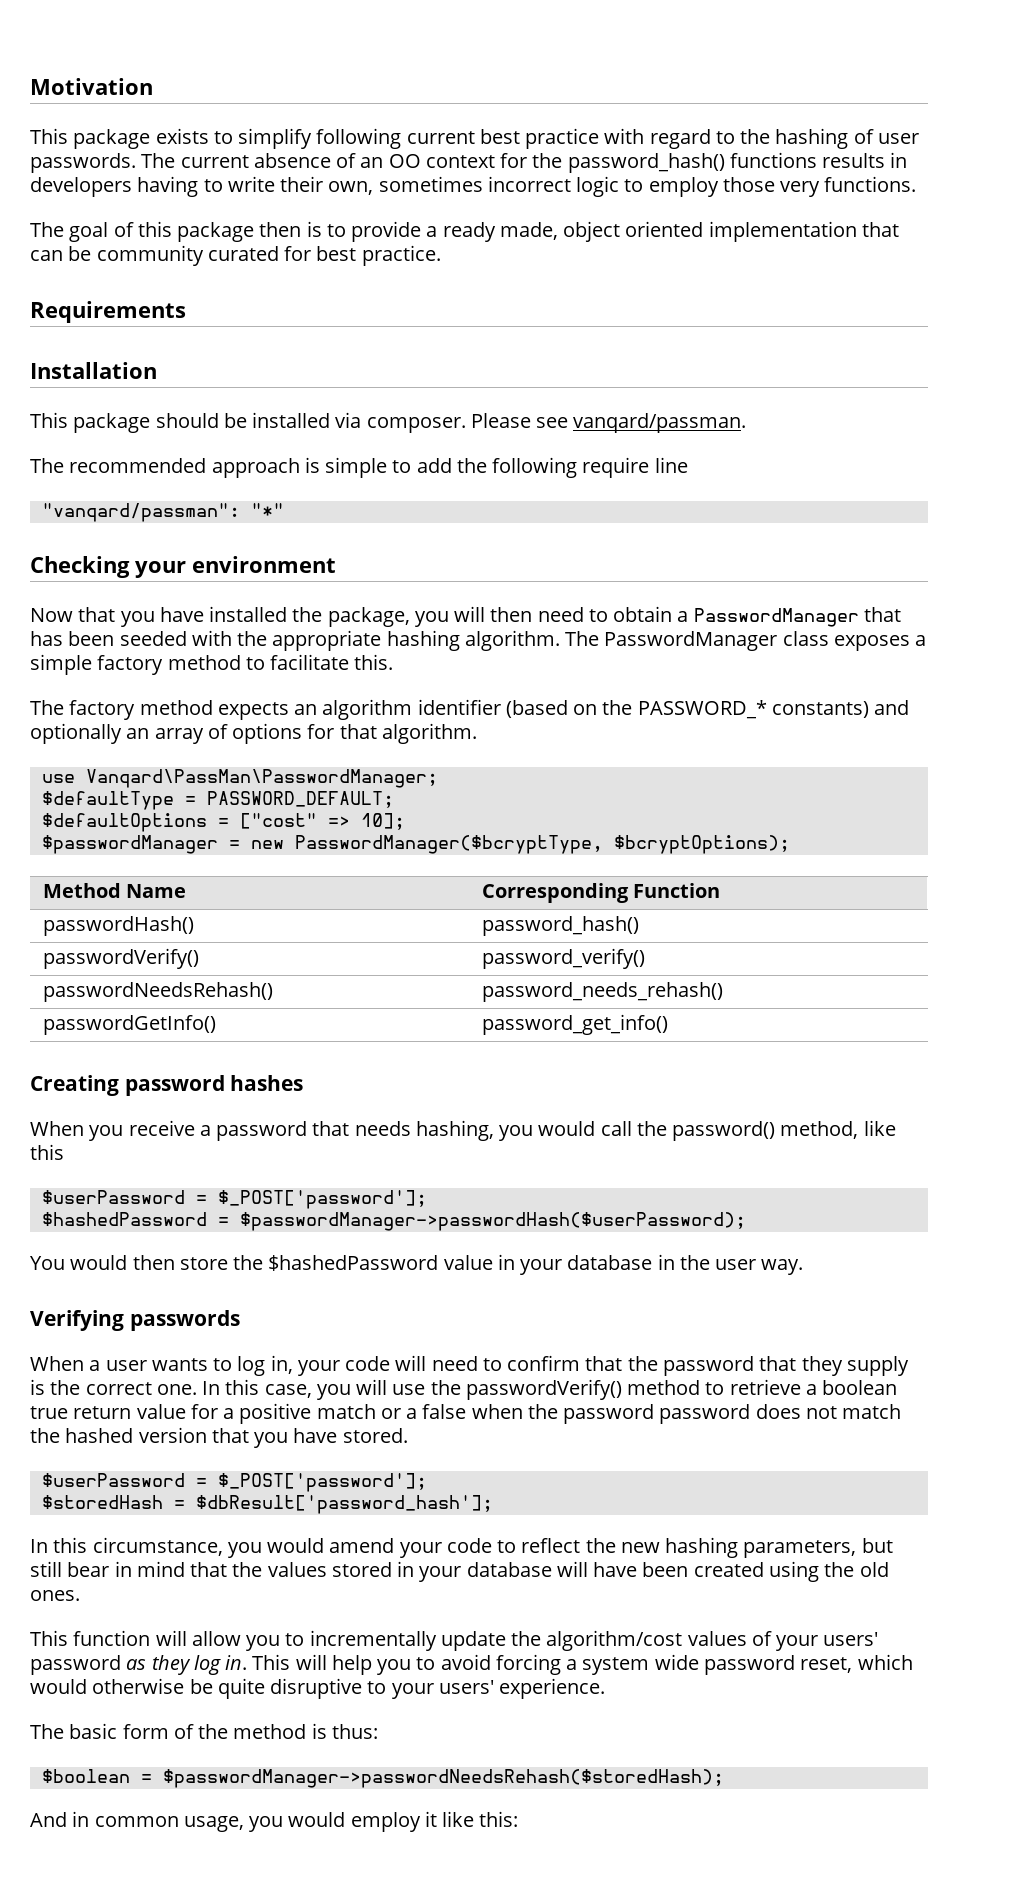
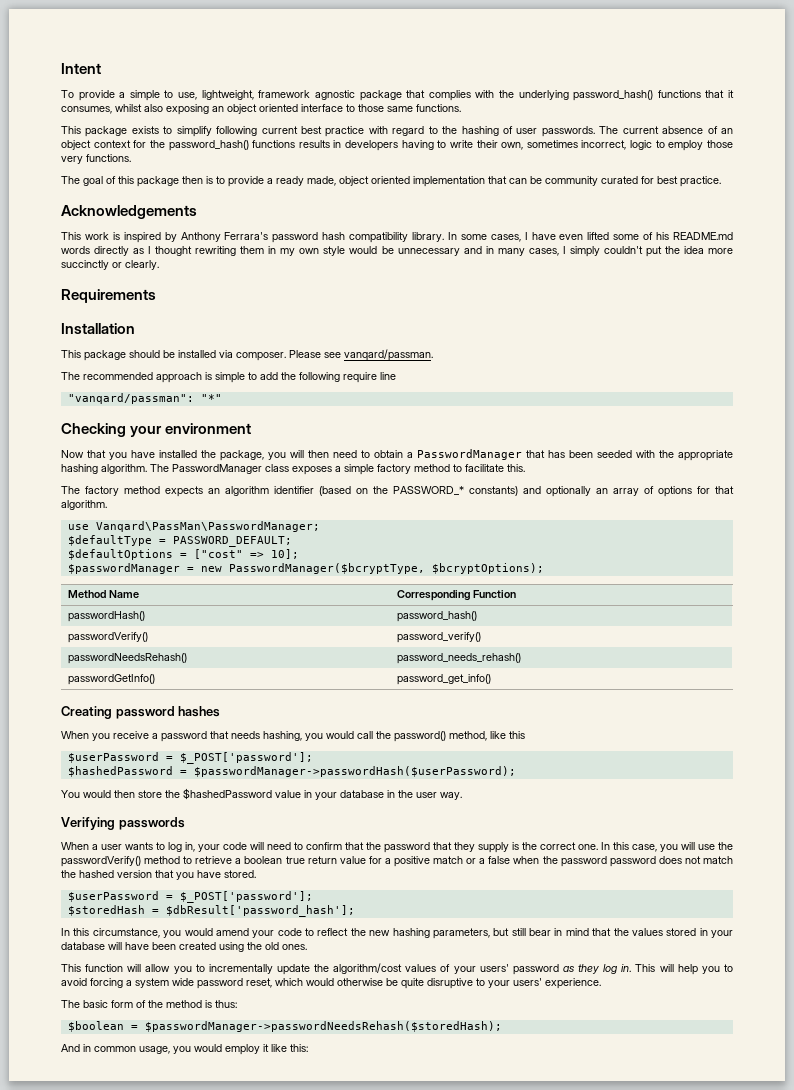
[30,78,153,95] Motivation -> [61,63,101,74] [61,90,734,101] [61,104,461,115] Intent // To provide a simple to use, lightweight, framework agnostic package that complies with the underlying password_hash() functions that it consumes, whilst also exposing an object oriented interface to those same functions.
[388,154,421,168] OO -> [61,140,91,150] object
[487,176,571,192] incorrect -> [581,140,627,150] incorrect,
(441, 255) none -> [61,205,197,219] [61,232,734,243] [61,246,733,257] [61,260,159,270] // Acknowledgements // This work is inspired by Anthony Ferrara's password hash compatibility library. In some cases, I have even lifted some of his README.md words directly as I thought rewriting them in my own style would be unnecessary and in many cases, I simply couldn't put the idea more succinctly or clearly.

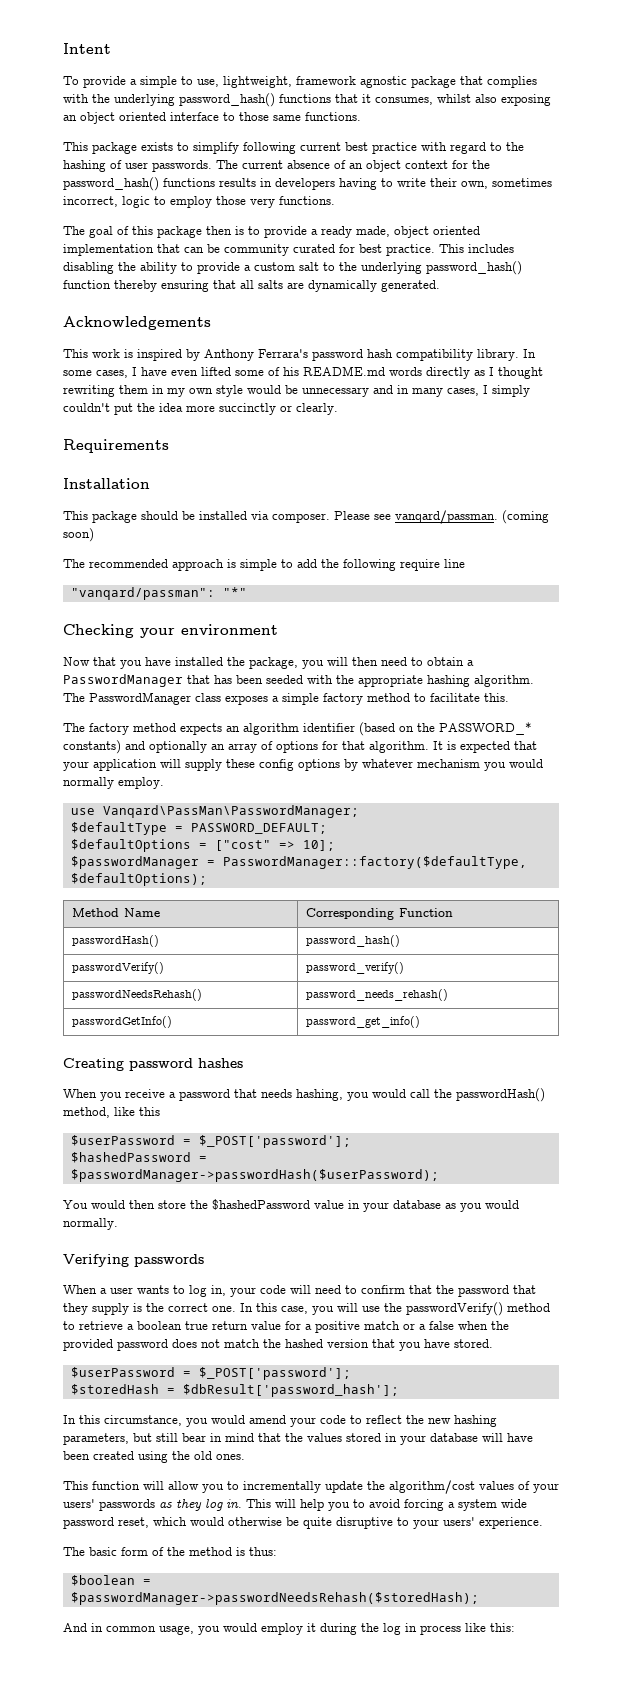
(721, 181) none -> [439,244,514,253] [63,261,522,275] [63,280,440,292] This includes disabling the ability to provide a custom salt to the underlying password_hash() function thereby ensuring that all salts are dynamically generated.
(433, 355) none -> [502,510,549,524] [63,528,94,542] (coming soon)
(107, 505) none -> [433,741,537,753] [63,759,543,771] [63,777,164,789] It is expected that your application will supply these config options by whatever mechanism you would normally employ.
[200,563,544,574] new PasswordManager($bcryptType, $bcryptOptions); -> [222,856,527,869] [70,873,207,886] PasswordManager::factory($defaultType, $defaultOptions);
[394,731,446,742] password() -> [456,1088,545,1102] passwordHash()
[387,790,462,800] in the user way. -> [445,1200,519,1212] [63,1218,118,1230] as you would normally.
[560,856,607,867] password -> [63,1339,113,1351] provided
[512,964,559,975] password -> [99,1499,155,1511] passwords
(269, 1048) none -> [320,1623,461,1635] during the log in process

